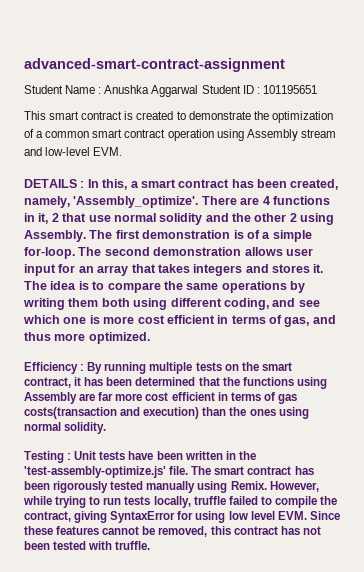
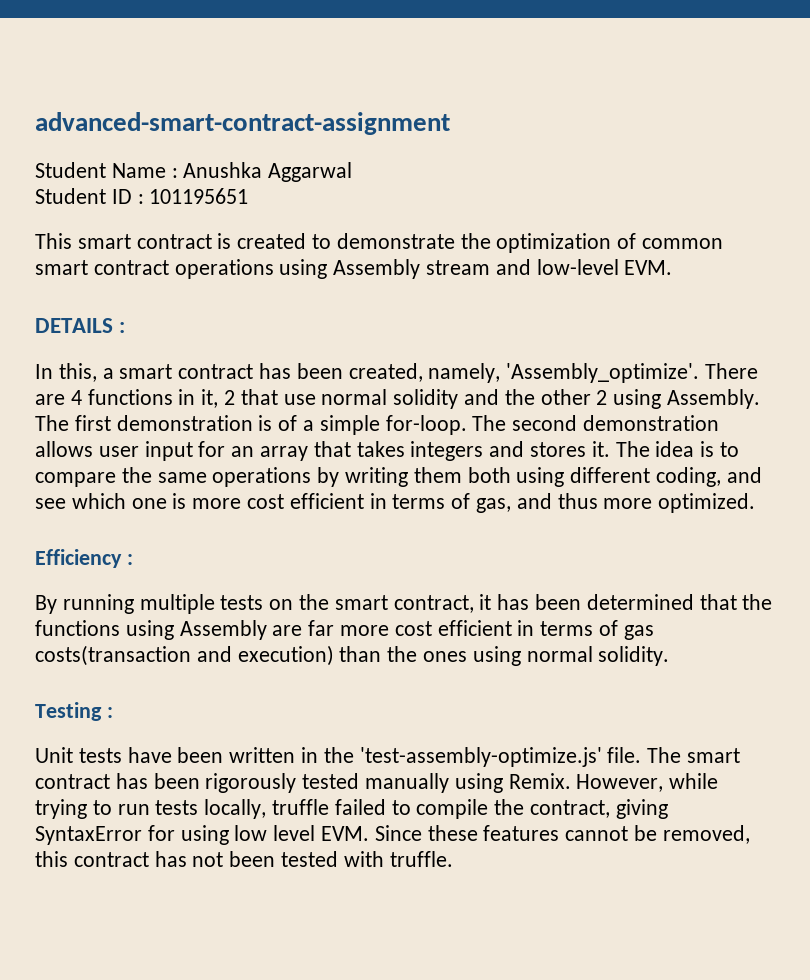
(199, 91) none -> (353, 172) //
[36,131,44,138] a -> (637, 241) none
[167,129,214,141] operation -> [174,259,274,279] operations
(85, 184) none -> (126, 327) //
(85, 367) none -> (133, 559) //
(72, 456) none -> (113, 712) //

